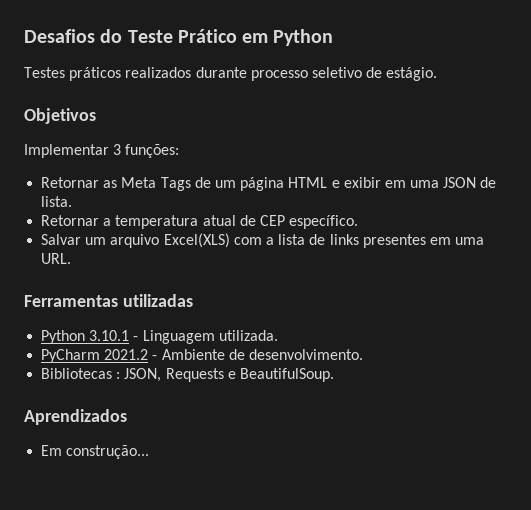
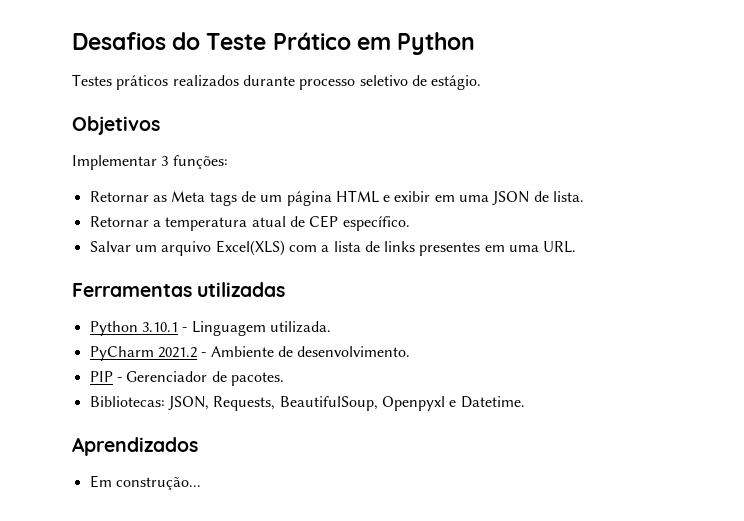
[160,177,191,191] Tags -> [209,192,237,206] tags
[41,368,334,382] Bibliotecas : JSON, Requests e BeautifulSoup. -> [89,371,284,386] [89,396,525,411] PIP - Gerenciador de pacotes. // Bibliotecas: JSON, Requests, BeautifulSoup, Openpyxl e Datetime.

